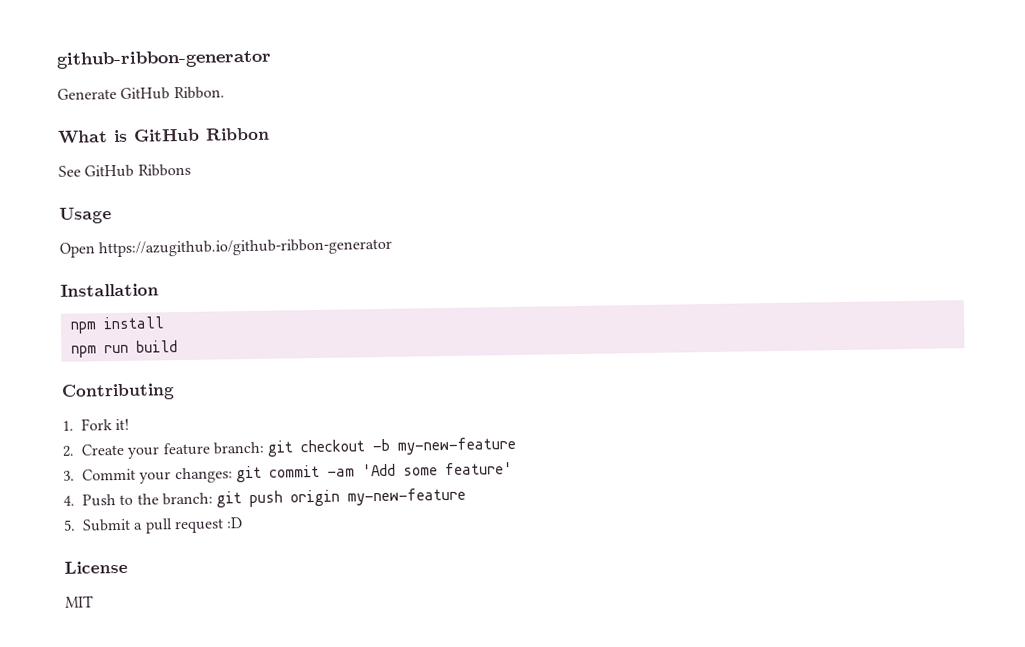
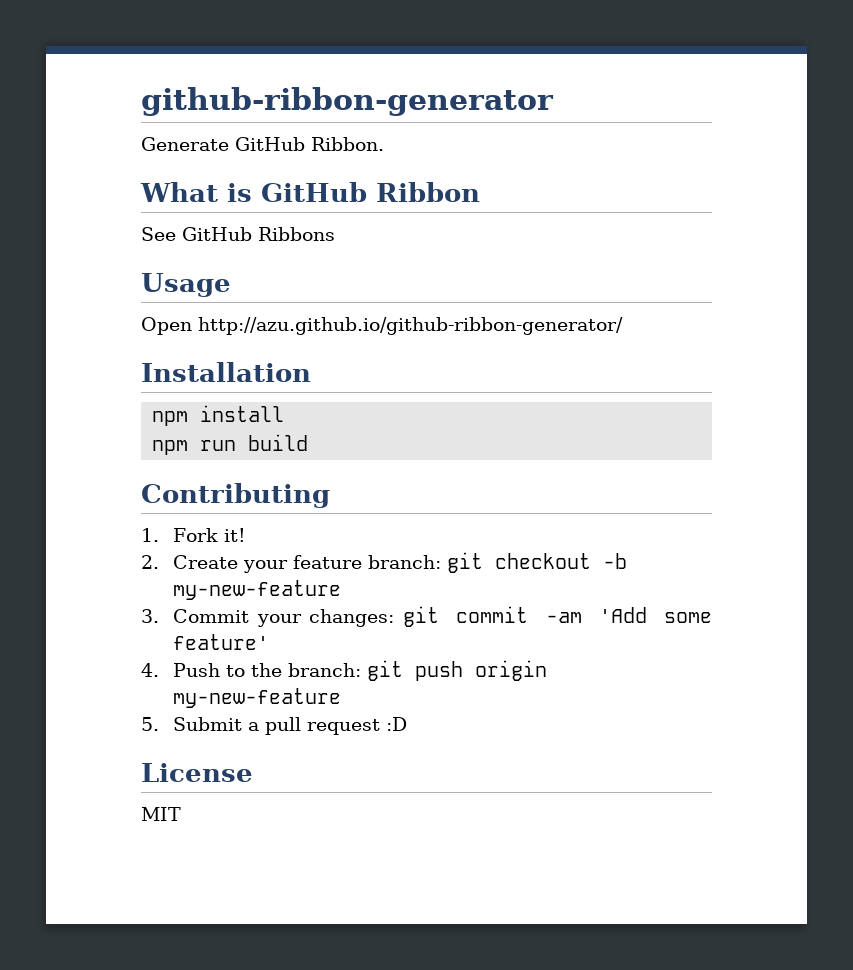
[98,237,393,258] https://azugithub.io/github-ribbon-generator -> [198,317,623,335] http://azu.github.io/github-ribbon-generator/

